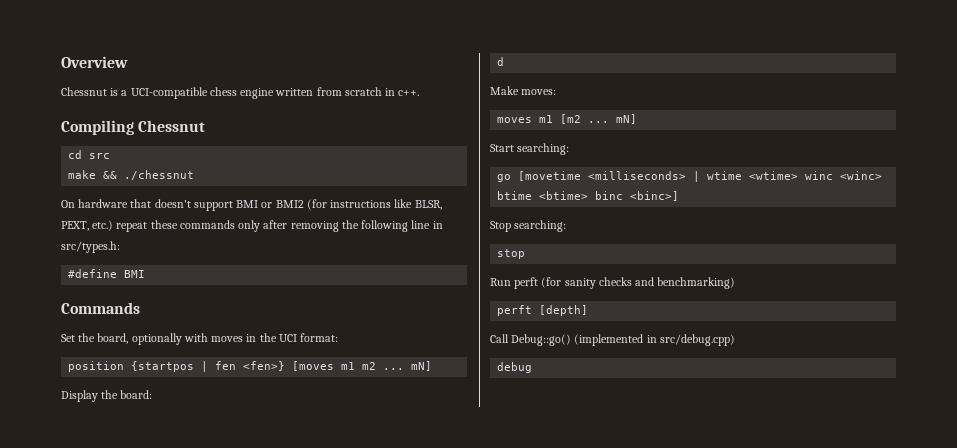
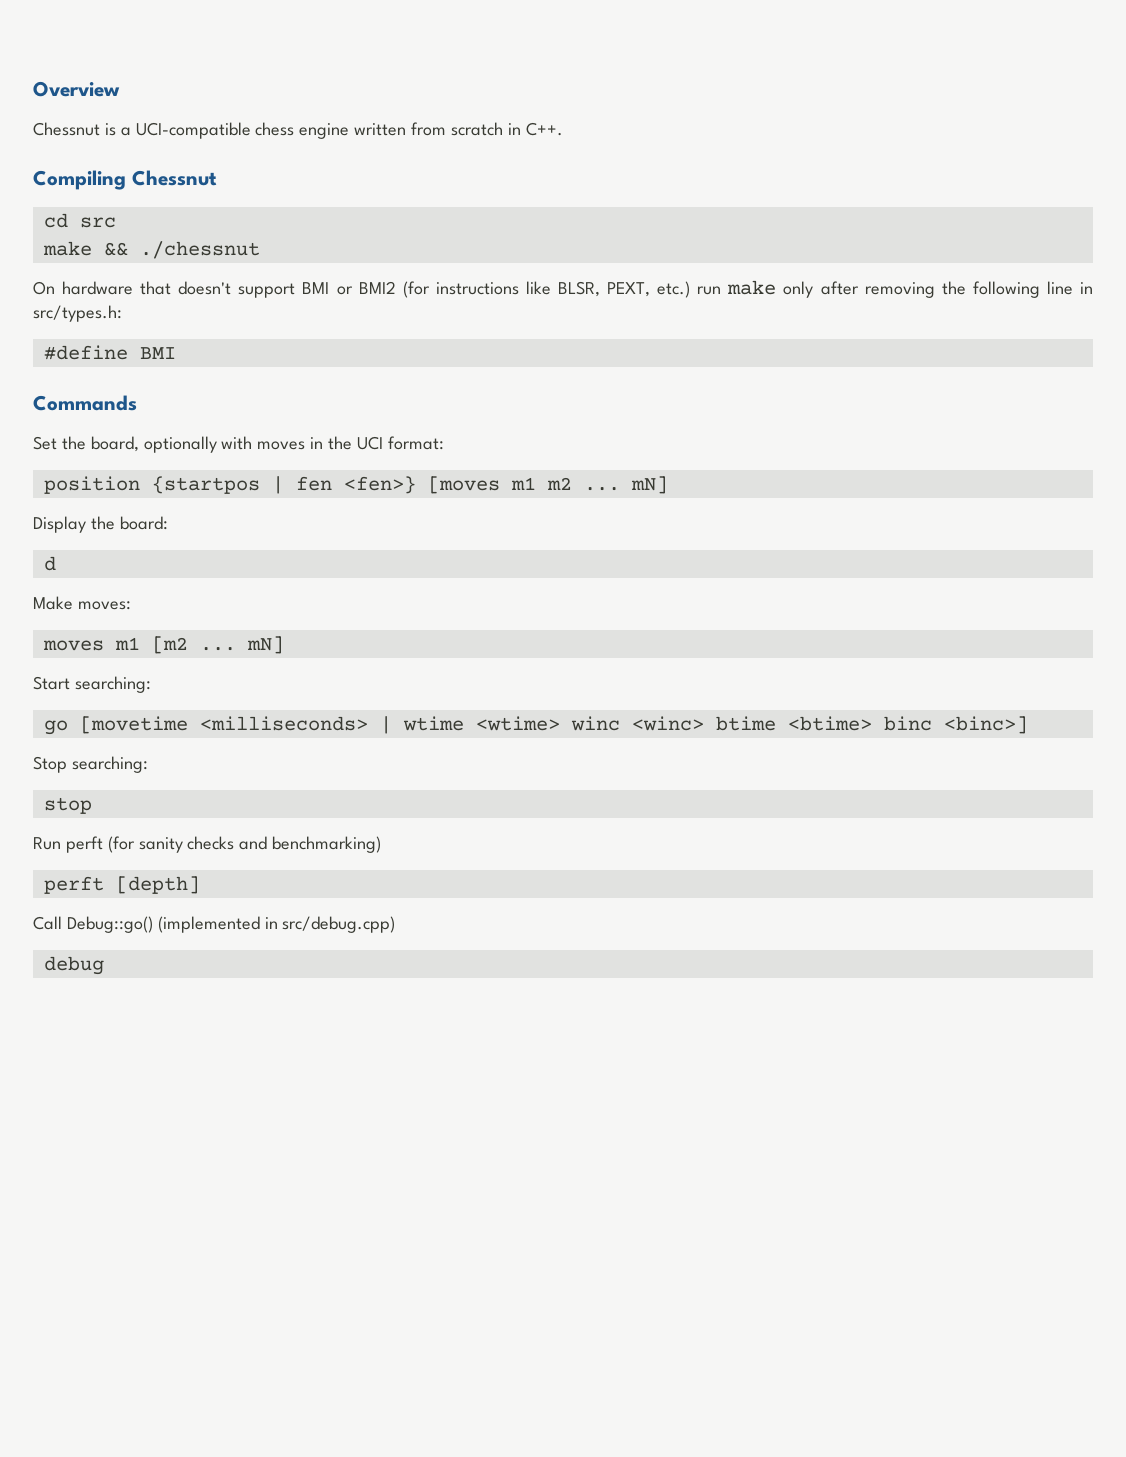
[398,90,420,96] c++. -> [525,122,563,136] C++.
[116,220,235,232] repeat these commands -> [697,280,777,295] run make

